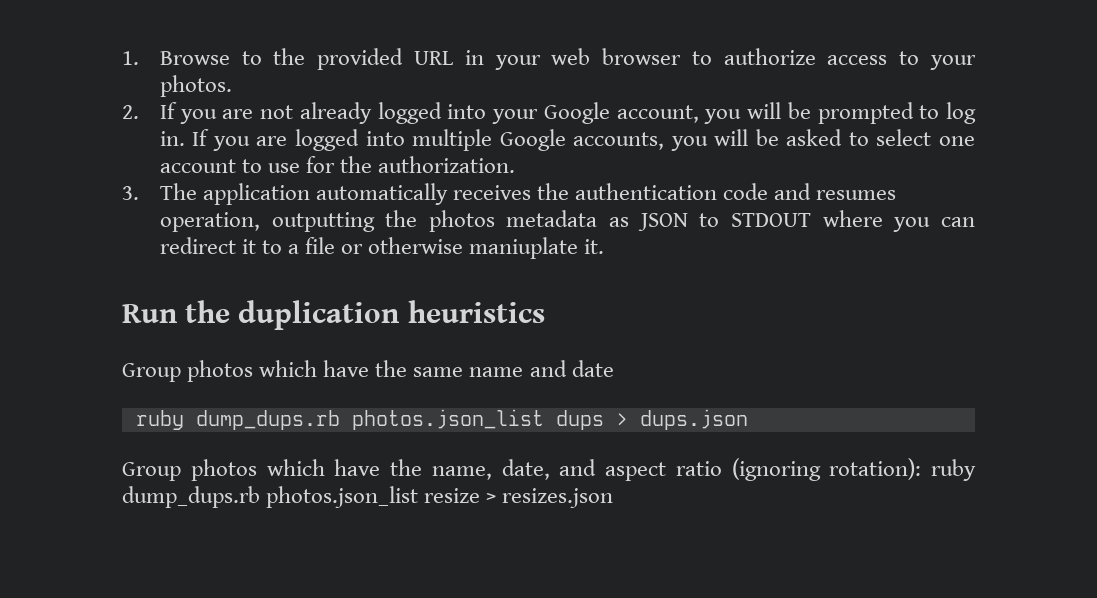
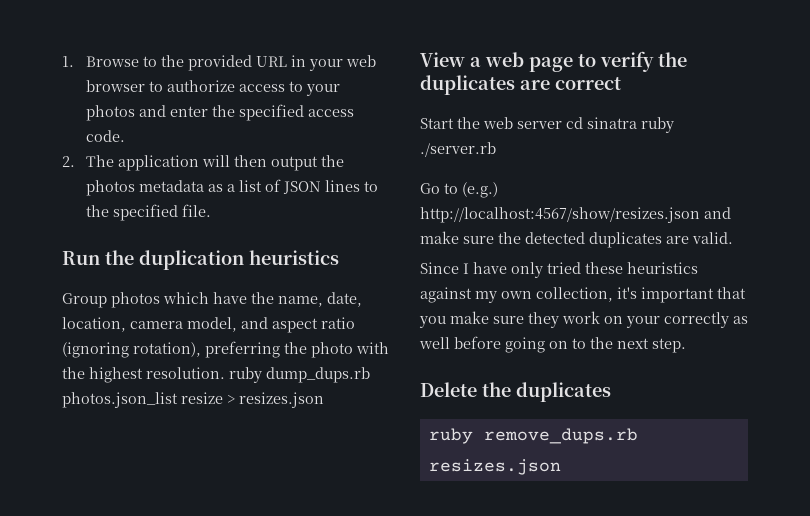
[159,75,232,97] [122,102,976,124] [159,129,976,151] [159,156,516,173] [122,183,897,205] [159,210,976,232] [159,237,605,259] [122,300,545,330] [122,360,614,382] [135,409,748,430] photos. // 2. If you are not already logged into your Google account, you will be prompted to log in. If you are logged into multiple Google accounts, you will be asked to select one account to use for the authorization. // 3. The application automatically receives the authentication code and resumes operation, outputting the photos metadata as JSON to STDOUT where you can redirect it to a file or otherwise maniuplate it. // Run the duplication heuristics // Group photos which have the same name and date // ruby dump_dups.rb photos.json_list dups > dups.json -> [86,104,355,121] [86,130,126,142] [62,155,345,171] [86,179,379,196] [86,204,212,221] [62,250,339,270] photos and enter the specified access code. // 2. The application will then output the photos metadata as a list of JSON lines to the specified file. // Run the duplication heuristics
(550, 469) none -> [62,317,237,332] location, camera model,
[829,458,922,480] rotation): -> [133,341,389,358] [62,367,225,383] rotation), preferring the photo with the highest resolution.
(614, 498) none -> [420,51,687,72] [420,75,621,95] [420,117,674,133] [420,142,496,157] [420,182,498,198] [420,207,731,223] [420,231,733,248] [420,262,698,278] [420,287,746,303] [419,311,748,328] [419,336,686,353] [420,382,611,402] [428,428,638,444] [428,459,561,475] // View a web page to verify the duplicates are correct // Start the web server cd sinatra ruby ./server.rb // Go to (e.g.) http://localhost:4567/show/resizes.json and make sure the detected duplicates are valid. // Since I have only tried these heuristics against my own collection, it's important that you make sure they work on your correctly as well before going on to the next step. // Delete the duplicates // ruby remove_dups.rb resizes.json

